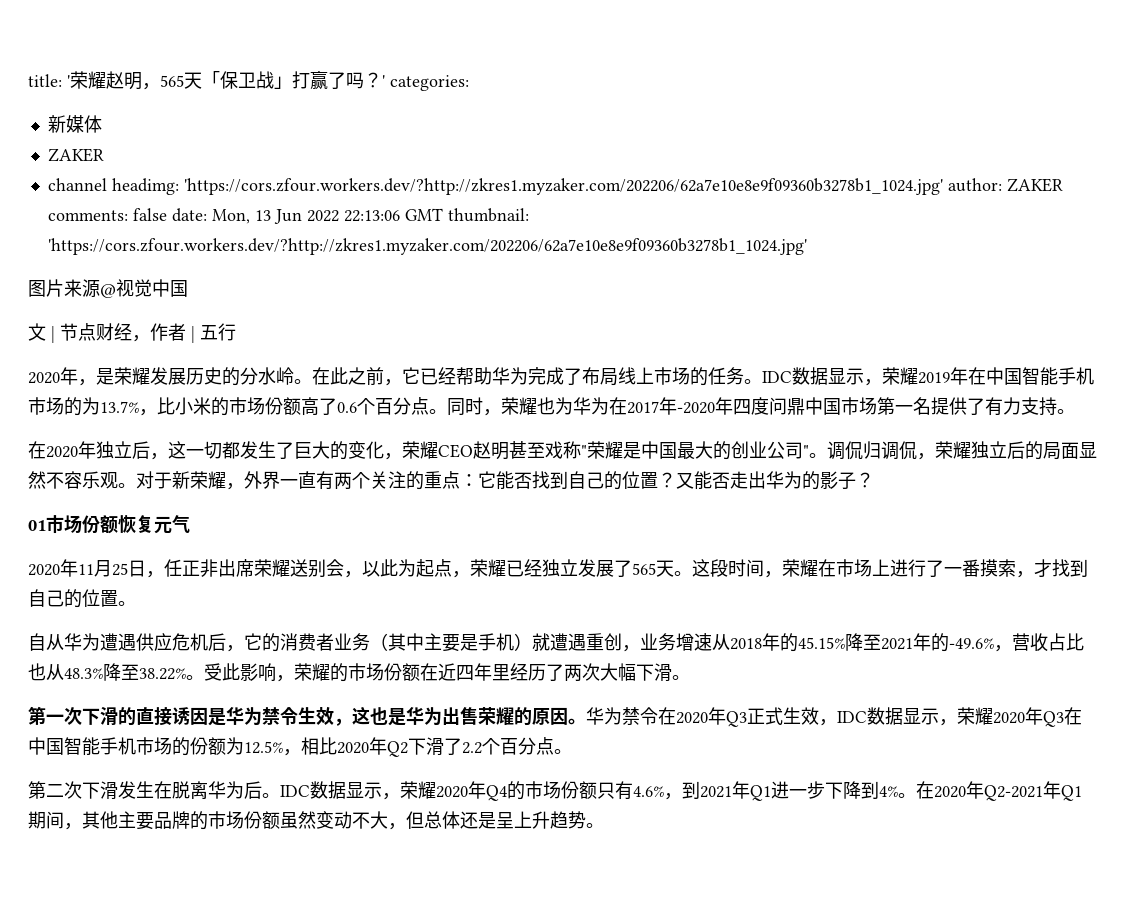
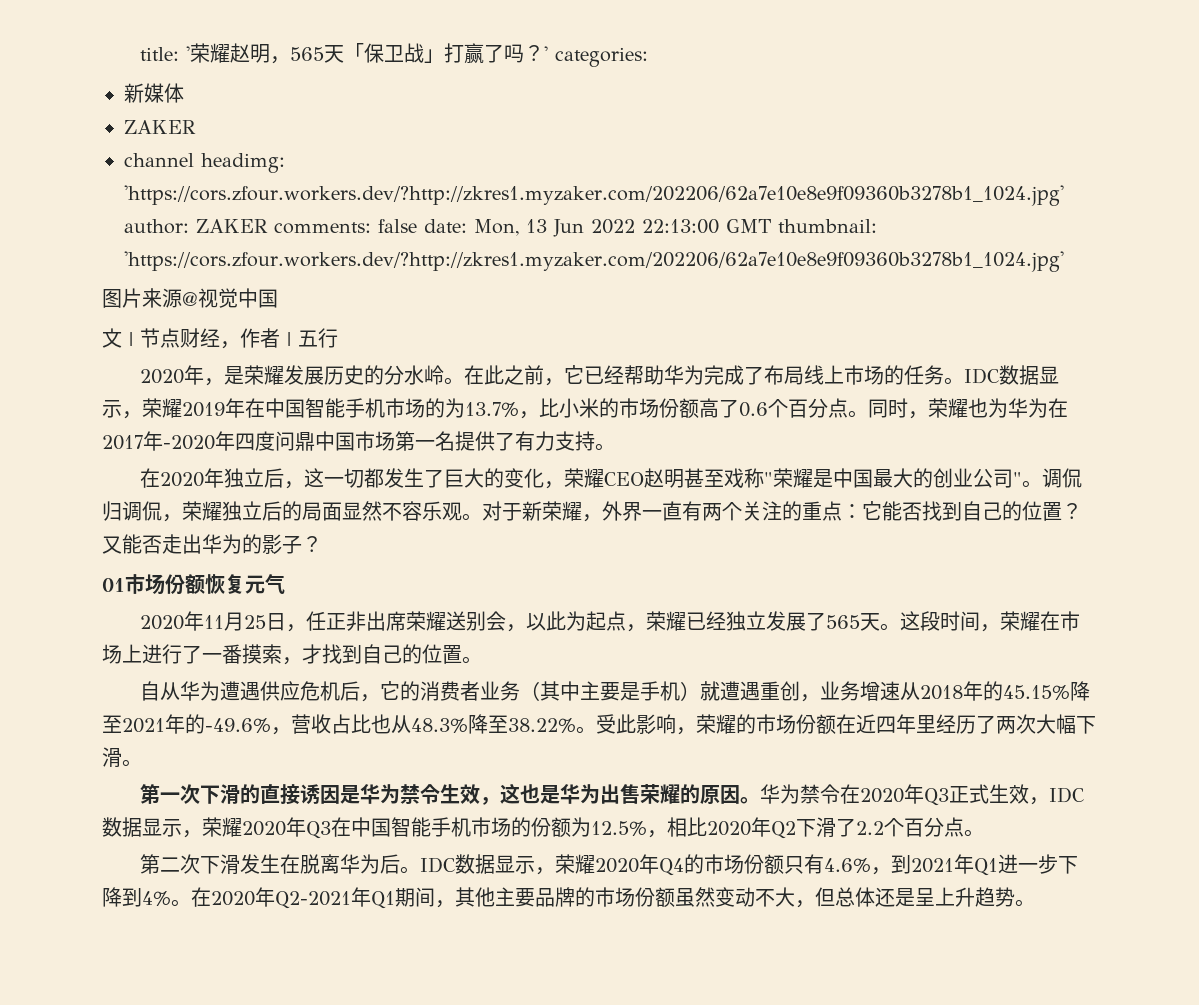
[343,210,400,222] 22:13:06 -> [642,219,719,234] 22:13:00

